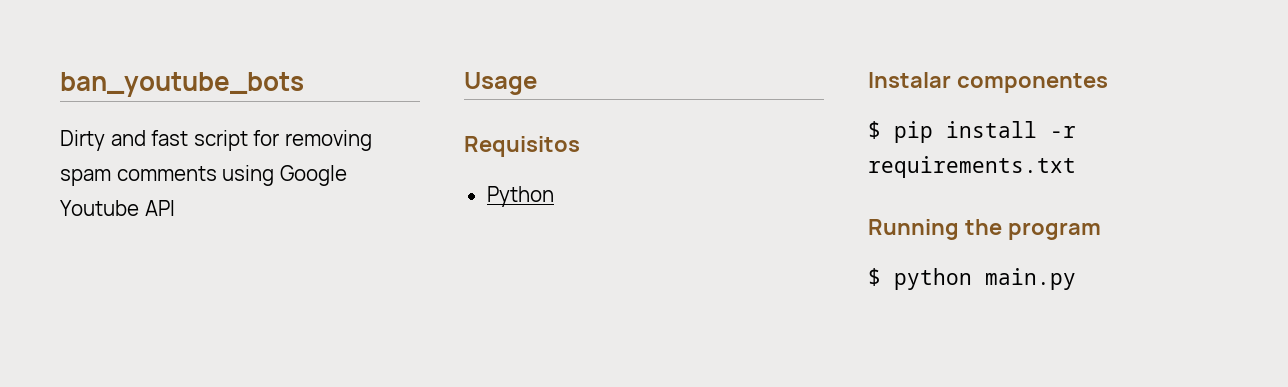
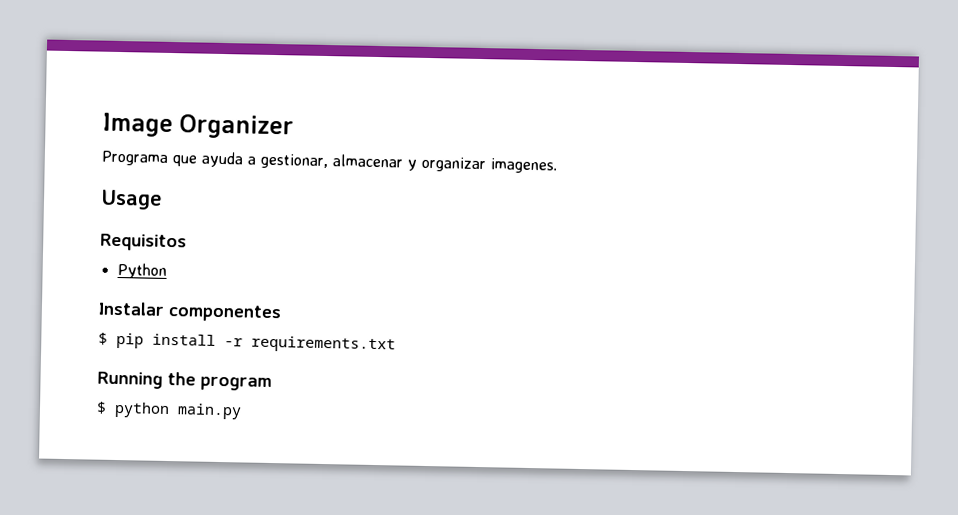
[60,72,304,97] [60,130,372,151] [60,165,347,186] [60,200,175,216] ban_youtube_bots // Dirty and fast script for removing spam comments using Google Youtube API -> [102,112,294,140] [101,150,557,174] Image Organizer // Programa que ayuda a gestionar, almacenar y organizar imagenes.

